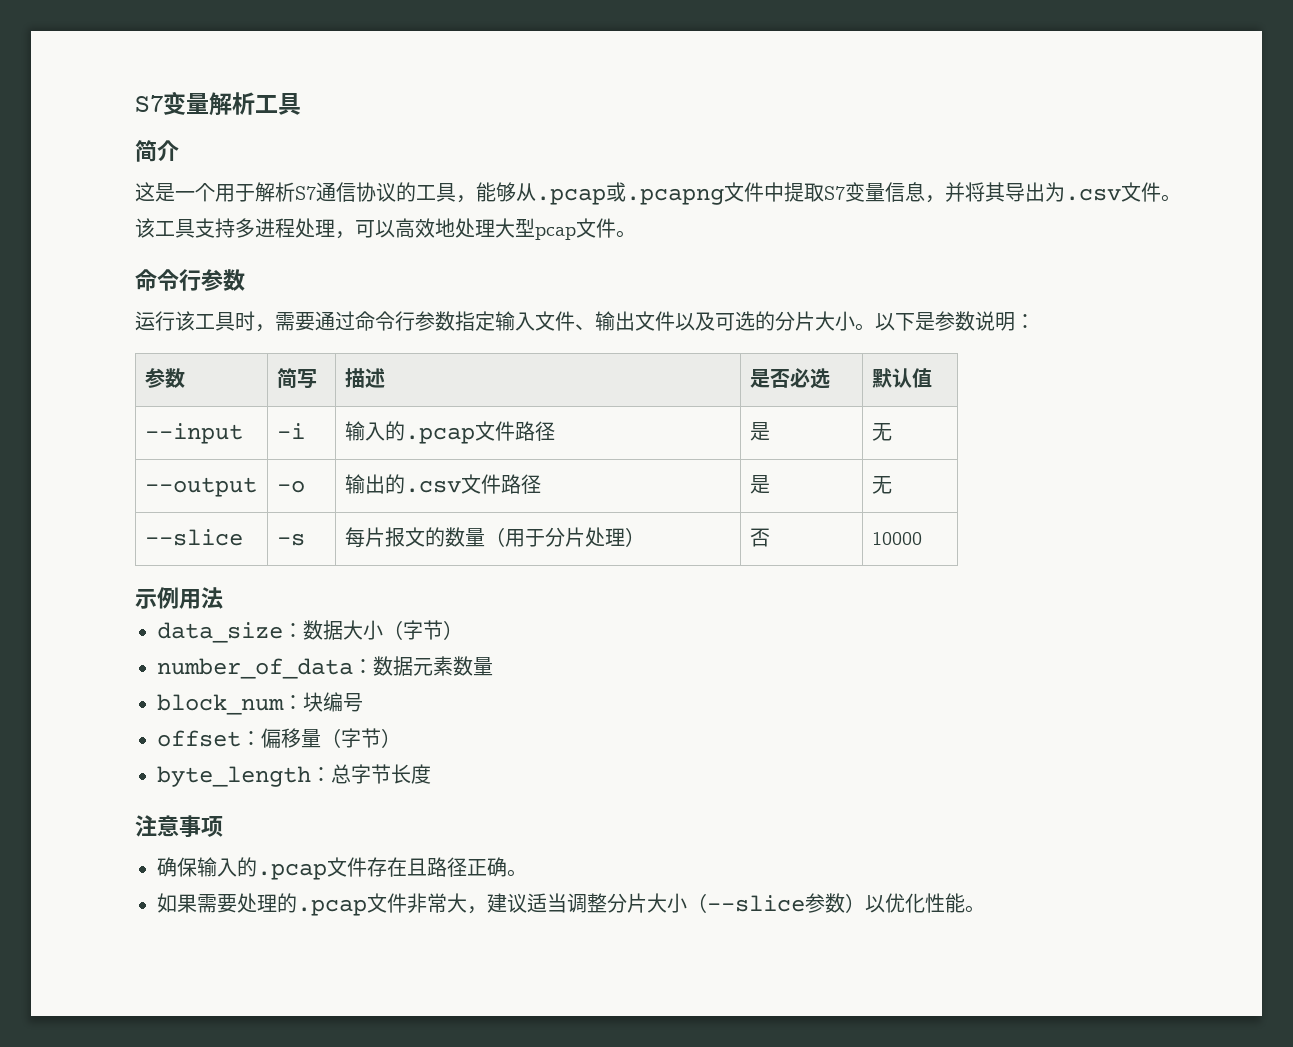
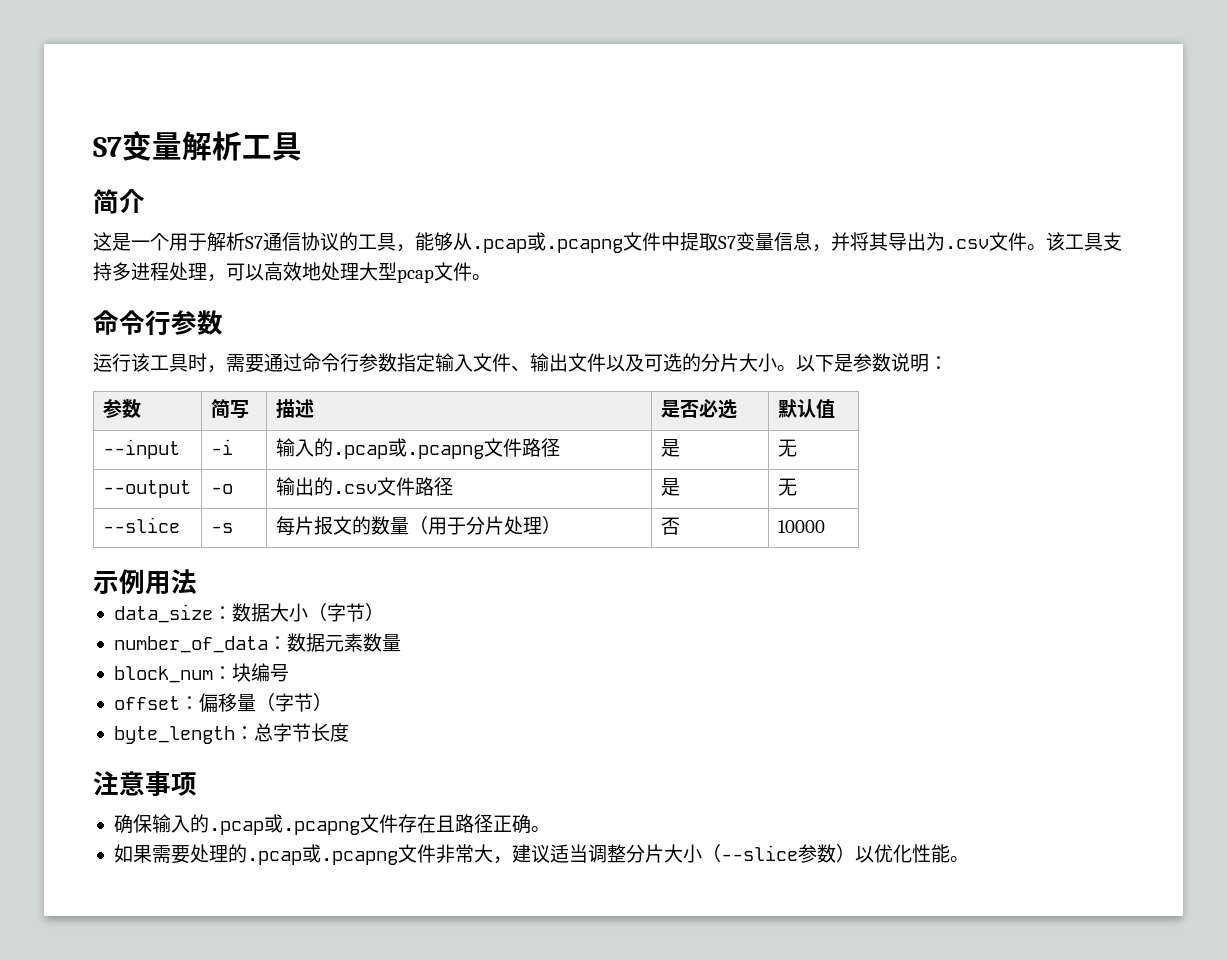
(475, 435) none -> [387,438,484,459] 或.pcapng
(327, 871) none -> [263,814,360,835] 或.pcapng
(367, 907) none -> [301,844,398,865] 或.pcapng

